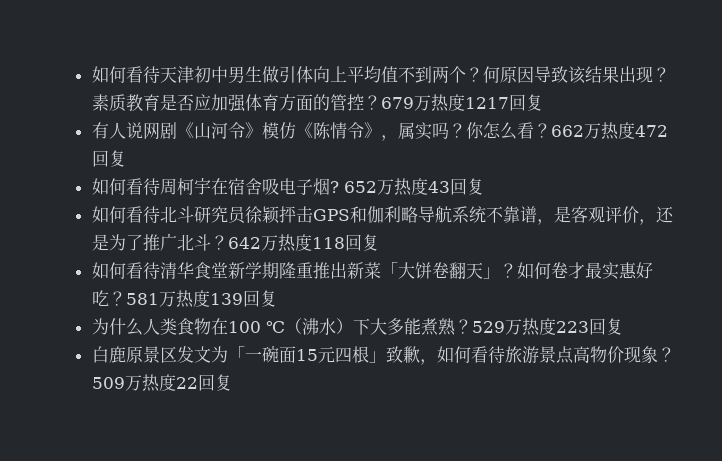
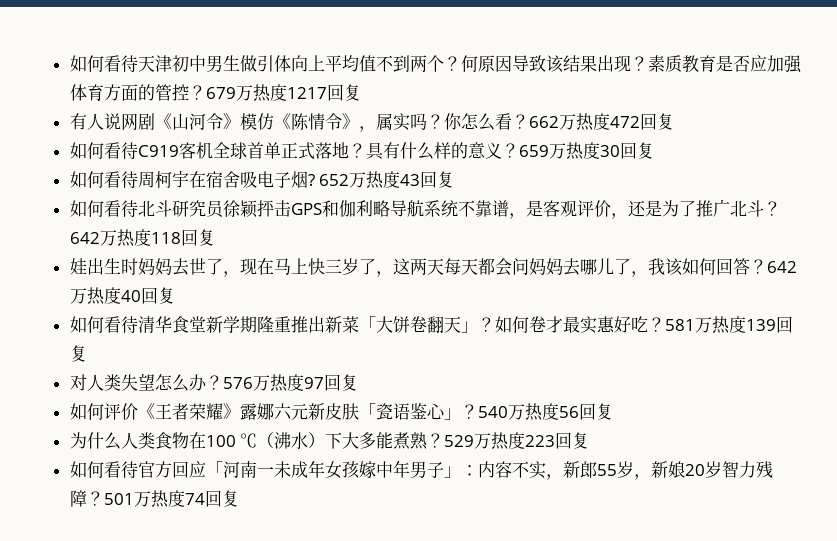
(126, 158) none -> [69,142,654,160] // 如何看待C919客机全球首单正式落地？具有什么样的意义？659万热度30回复
(379, 242) none -> [69,258,797,277] [69,287,175,305] // 娃出生时妈妈去世了，现在马上快三岁了，这两天每天都会问妈妈去哪儿了，我该如何回答？642万热度40回复
(277, 298) none -> [69,373,358,392] [69,403,613,421] // 对人类失望怎么办？576万热度97回复 // 如何评价《王者荣耀》露娜六元新皮肤「瓷语鉴心」？540万热度56回复
[91,346,675,365] [91,374,198,392] 白鹿原景区发文为「一碗面15元四根」致歉，如何看待旅游景点高物价现象？509万热度22 -> [69,460,773,480] [69,490,205,508] 如何看待官方回应「河南一未成年女孩嫁中年男子」：内容不实，新郎55岁，新娘20岁智力残障？501万热度74

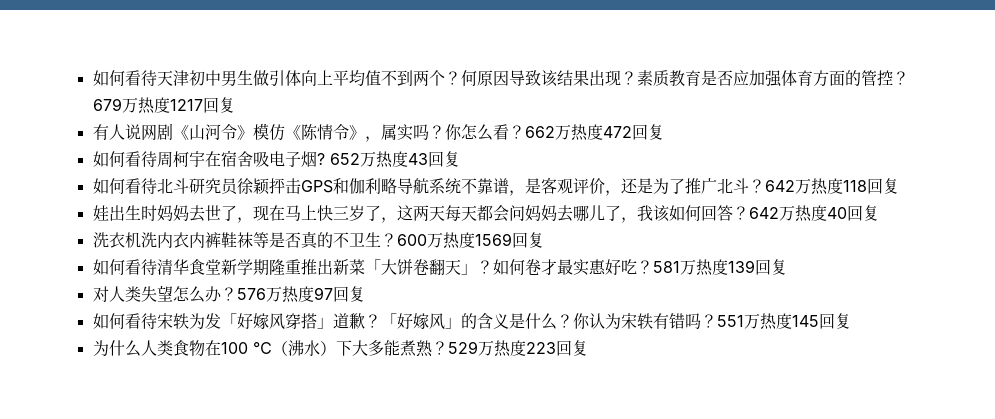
[69,142,654,160] // 如何看待C919客机全球首单正式落地？具有什么样的意义？659万热度30回复 -> (664, 132) none
(175, 295) none -> [92,231,544,249] // 洗衣机洗内衣内裤鞋袜等是否真的不卫生？600万热度1569回复
[103,403,579,421] 评价《王者荣耀》露娜六元新皮肤「瓷语鉴心」？540万热度56 -> [124,313,819,330] 看待宋轶为发「好嫁风穿搭」道歉？「好嫁风」的含义是什么？你认为宋轶有错吗？551万热度145
[69,460,773,480] [69,490,239,508] // 如何看待官方回应「河南一未成年女孩嫁中年男子」：内容不实，新郎55岁，新娘20岁智力残障？501万热度74回复 -> (588, 348) none

